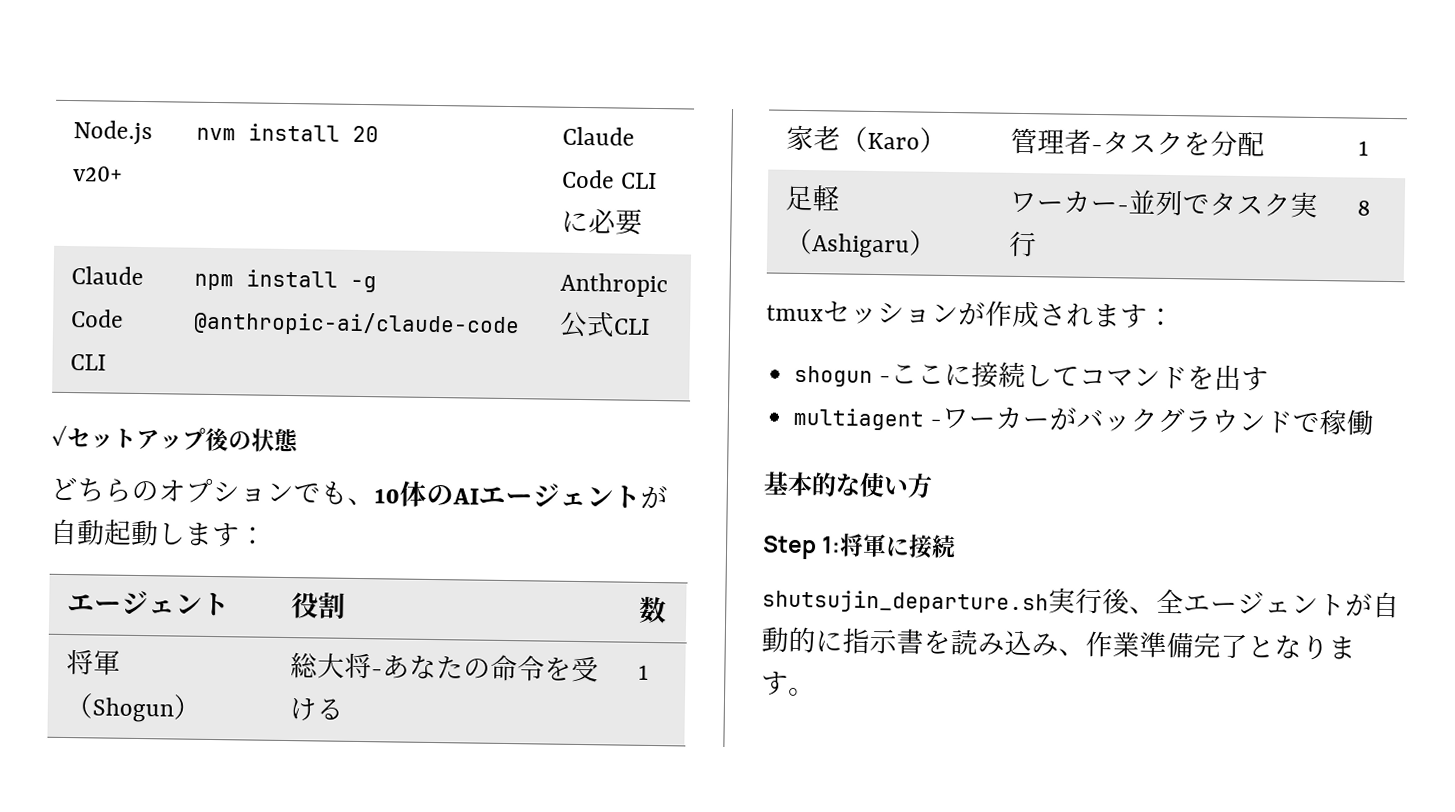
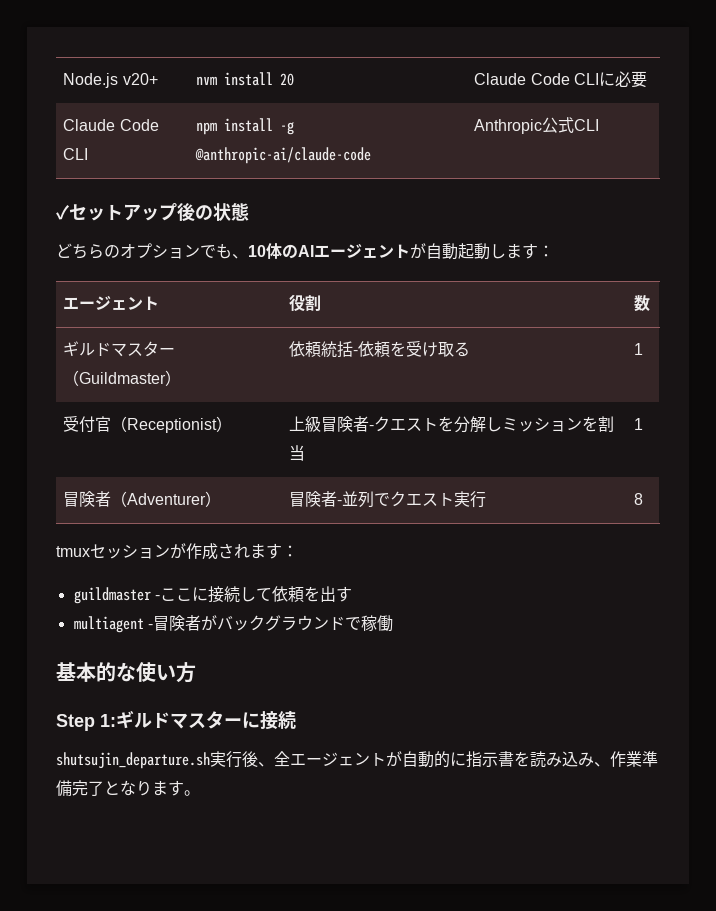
[66,649,122,676] [65,693,203,723] [290,652,600,683] [289,697,345,721] [638,664,650,680] [786,124,948,153] [1010,127,1266,158] [1358,140,1370,156] [785,185,842,212] [785,228,938,259] [1009,190,1119,214] 将軍（Shogun） | 総大将-あなたの命令を受ける | 1 // 家老（Karo） | 管理者-タスクを分配 | 1 // 足軽（Ashigaru） | ワーカー -> [63,341,176,357] [63,370,182,386] [289,341,471,358] [634,343,644,355] [63,416,233,433] [289,416,615,433] [289,445,306,461] [634,418,644,430] [63,491,222,507] [289,491,338,507] ギルドマスター（Guildmaster） | 依頼統括-依頼を受け取る | 1 // 受付官（Receptionist） | 上級冒険者-クエストを分解しミッションを割当 | 1 // 冒険者（Adventurer） | 冒険者
[1209,192,1292,217] タスク -> [390,491,455,507] クエスト
[794,365,874,387] shogun -> [73,587,151,604] guildmaster
[1079,366,1189,390] コマンド -> [271,586,304,602] 依頼
[941,406,1051,431] ワーカー -> [152,615,201,631] 冒険者
[839,533,888,558] 将軍 -> [116,711,242,729] ギルドマスター

